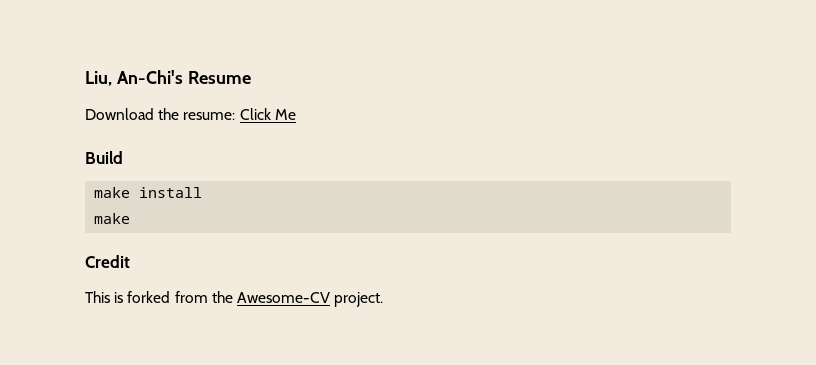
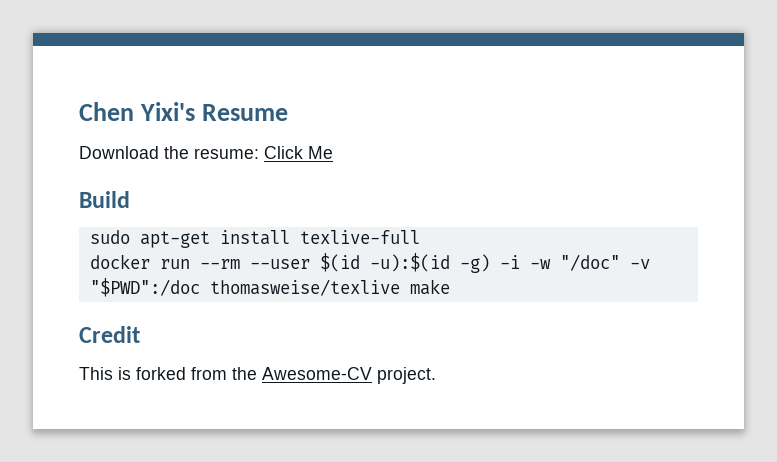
[85,70,183,86] Liu, An-Chi's -> [79,102,196,121] Chen Yixi's
[94,187,131,198] make -> [89,230,210,248] sudo apt-get
(203, 192) // -> [299,230,420,244] [89,253,650,273] [89,278,400,297] texlive-full // docker run --rm --user $(id -u):$(id -g) -i -w "/doc" -v "$PWD":/doc thomasweise/texlive

